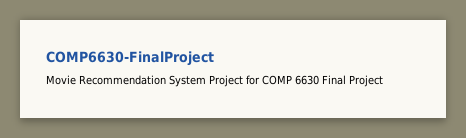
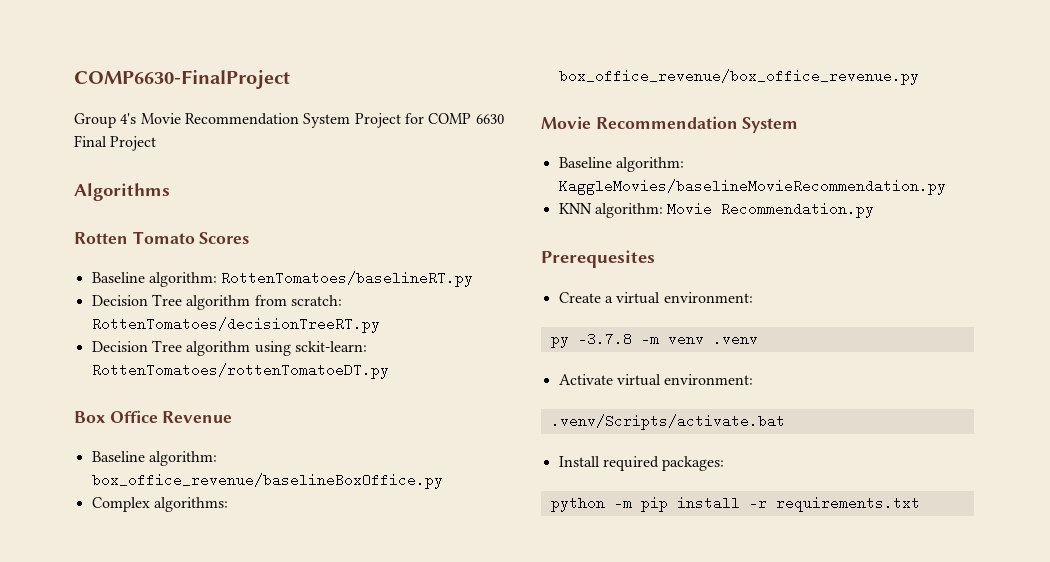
(214, 58) none -> [74,113,137,128] Group 4's
(383, 81) none -> [74,183,170,201] [74,231,250,244] [91,271,474,287] [91,294,342,310] [91,317,380,333] [91,340,367,356] [91,363,389,379] [74,410,233,423] [91,451,217,466] [91,473,443,489] [91,497,228,512] [558,69,919,85] [541,116,799,133] [558,157,684,172] [558,179,946,195] [558,202,875,218] [541,250,655,268] [558,292,753,304] [550,332,758,348] [558,374,754,386] [550,414,785,430] [558,456,725,471] [550,496,920,512] // Algorithms // Rotten Tomato Scores // Baseline algorithm: RottenTomatoes/baselineRT.py // Decision Tree algorithm from scratch: RottenTomatoes/decisionTreeRT.py // Decision Tree algorithm using sckit-learn: RottenTomatoes/rottenTomatoeDT.py // Box Office Revenue // Baseline algorithm: box_office_revenue/baselineBoxOffice.py // Complex algorithms: box_office_revenue/box_office_revenue.py // Movie Recommendation System // Baseline algorithm: KaggleMovies/baselineMovieRecommendation.py // KNN algorithm: Movie Recommendation.py // Prerequesites // Create a virtual environment: // py -3.7.8 -m venv .venv // Activate virtual environment: // .venv/Scripts/activate.bat // Install required packages: // python -m pip install -r requirements.txt

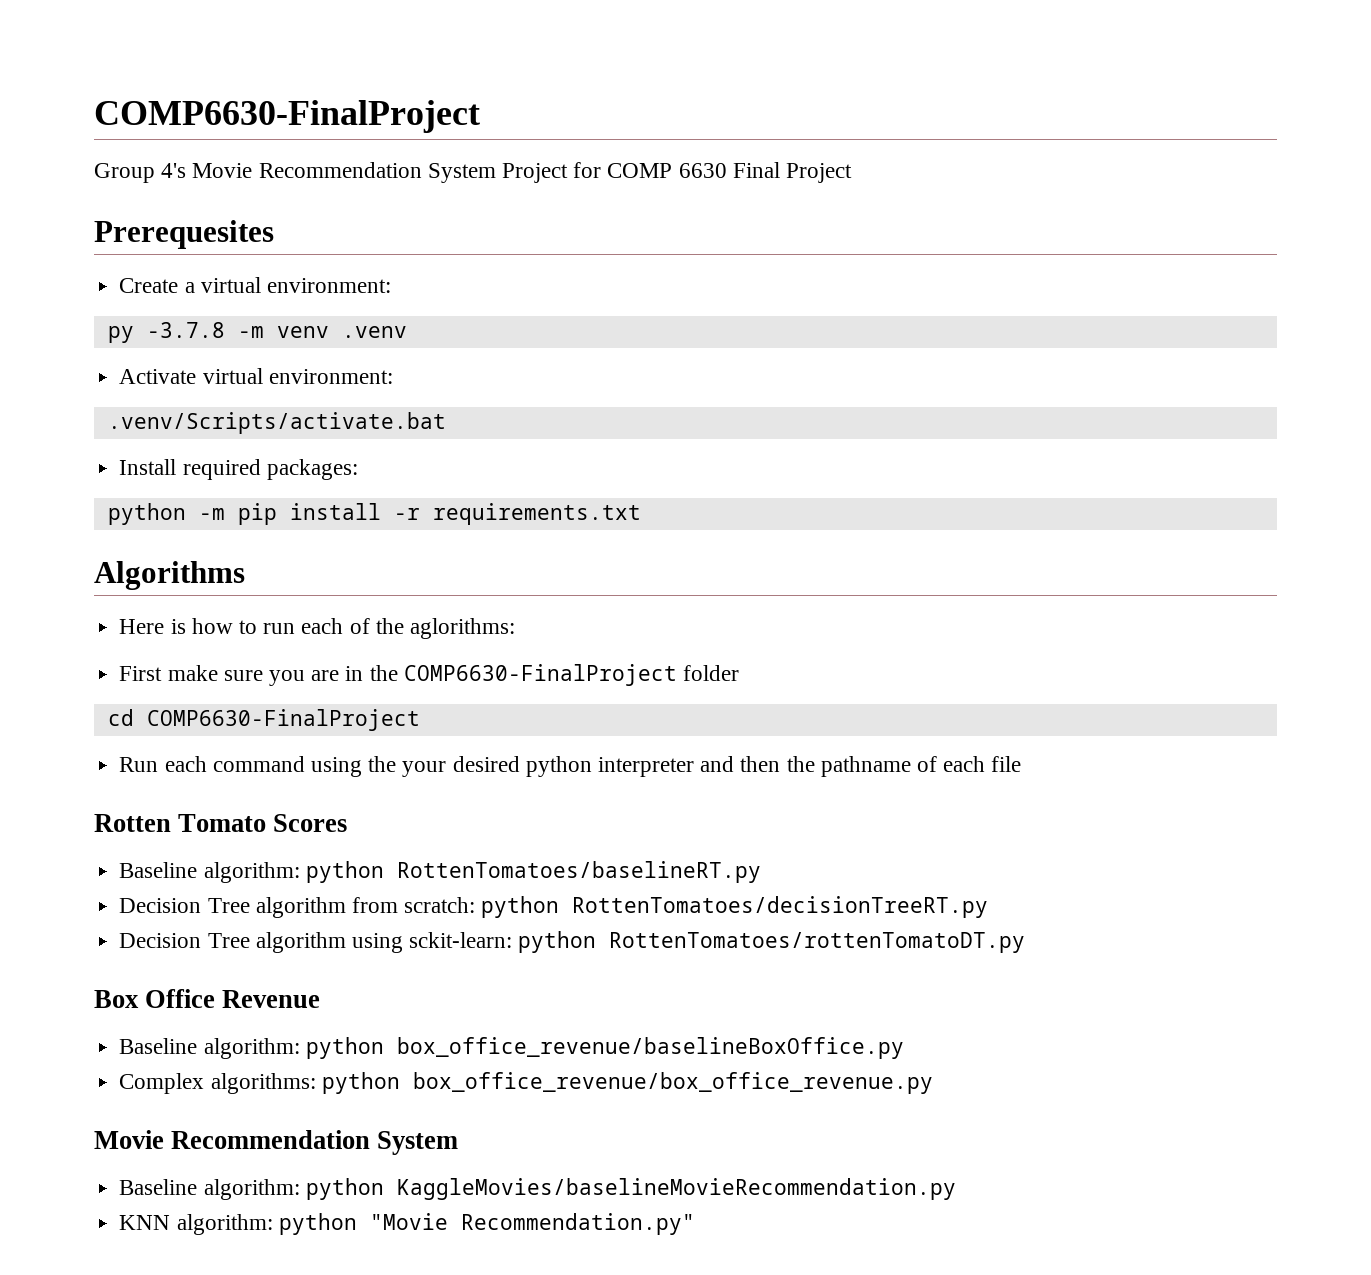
[74,183,170,201] [74,231,250,244] [91,271,474,287] [91,294,342,310] [91,317,380,333] [91,340,367,356] [91,363,389,379] [74,410,233,423] [91,451,217,466] [91,473,443,489] [91,497,228,512] [558,69,919,85] [541,116,799,133] [558,157,684,172] [558,179,946,195] [558,202,875,218] // Algorithms // Rotten Tomato Scores // Baseline algorithm: RottenTomatoes/baselineRT.py // Decision Tree algorithm from scratch: RottenTomatoes/decisionTreeRT.py // Decision Tree algorithm using sckit-learn: RottenTomatoes/rottenTomatoeDT.py // Box Office Revenue // Baseline algorithm: box_office_revenue/baselineBoxOffice.py // Complex algorithms: box_office_revenue/box_office_revenue.py // Movie Recommendation System // Baseline algorithm: KaggleMovies/baselineMovieRecommendation.py // KNN algorithm: Movie Recommendation.py -> (853, 173) none
(920, 504) none -> [94,561,245,590] [119,618,515,639] [119,664,739,686] [107,709,420,731] [119,756,1022,777] [94,814,348,832] [119,861,761,883] [119,896,989,918] [119,931,1026,953] [94,989,321,1008] [119,1037,904,1059] [119,1072,933,1094] [94,1130,459,1155] [119,1178,956,1200] [119,1213,695,1235] // Algorithms // Here is how to run each of the aglorithms: // First make sure you are in the COMP6630-FinalProject folder // cd COMP6630-FinalProject // Run each command using the your desired python interpreter and then the pathname of each file // Rotten Tomato Scores // Baseline algorithm: python RottenTomatoes/baselineRT.py // Decision Tree algorithm from scratch: python RottenTomatoes/decisionTreeRT.py // Decision Tree algorithm using sckit-learn: python RottenTomatoes/rottenTomatoDT.py // Box Office Revenue // Baseline algorithm: python box_office_revenue/baselineBoxOffice.py // Complex algorithms: python box_office_revenue/box_office_revenue.py // Movie Recommendation System // Baseline algorithm: python KaggleMovies/baselineMovieRecommendation.py // KNN algorithm: python "Movie Recommendation.py"

